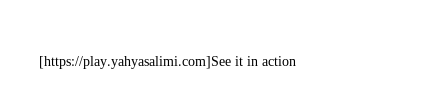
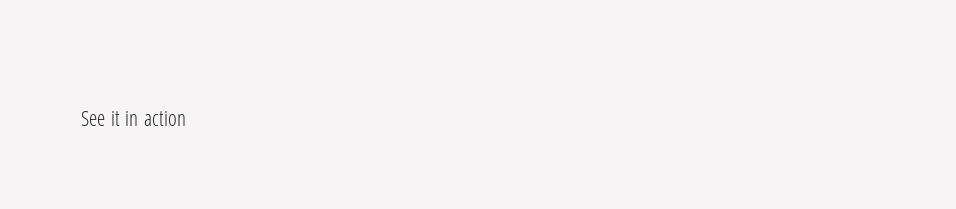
[39,56,231,69] [https://play.yahyasalimi.com]See -> [81,111,105,126] See

